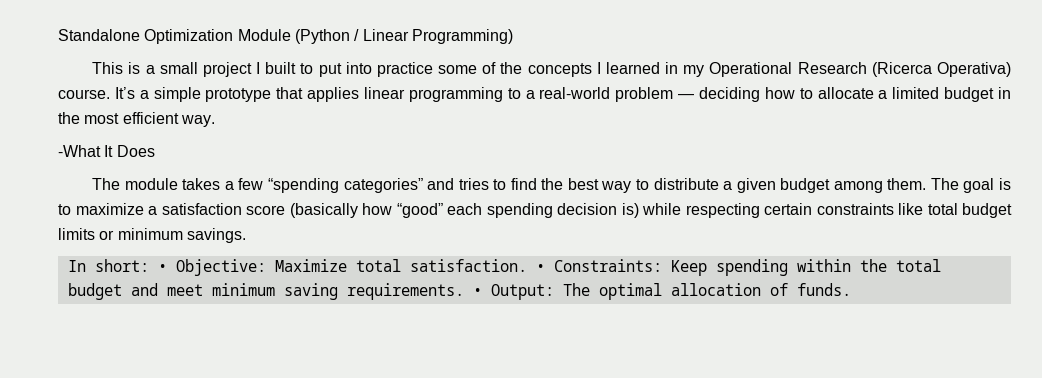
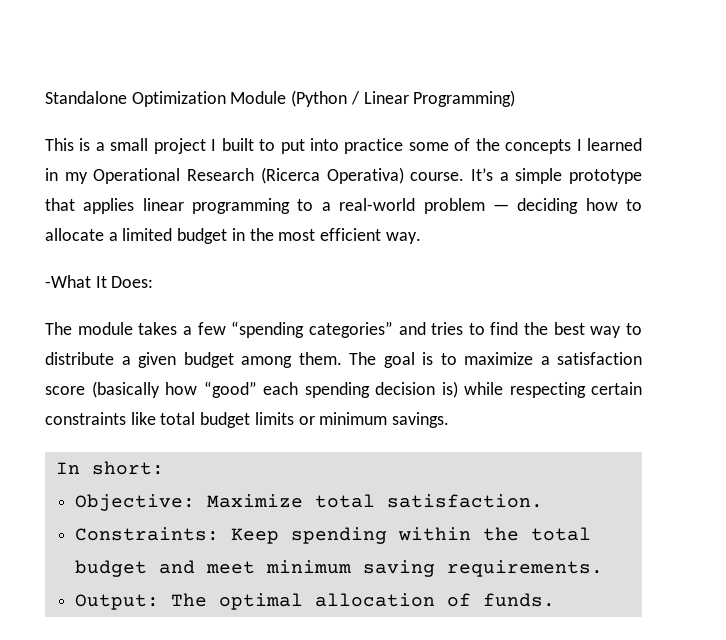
[116,145,155,157] Does -> [111,276,154,288] Does:
[157,264,167,272] • -> (164, 468) //
[535,264,545,272] • -> (543, 501) //
[472,288,482,296] • -> (603, 568) //

